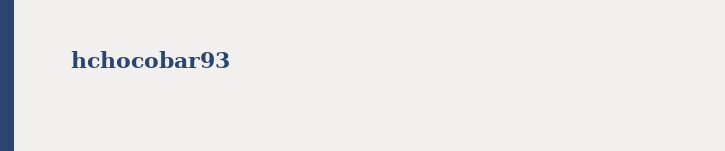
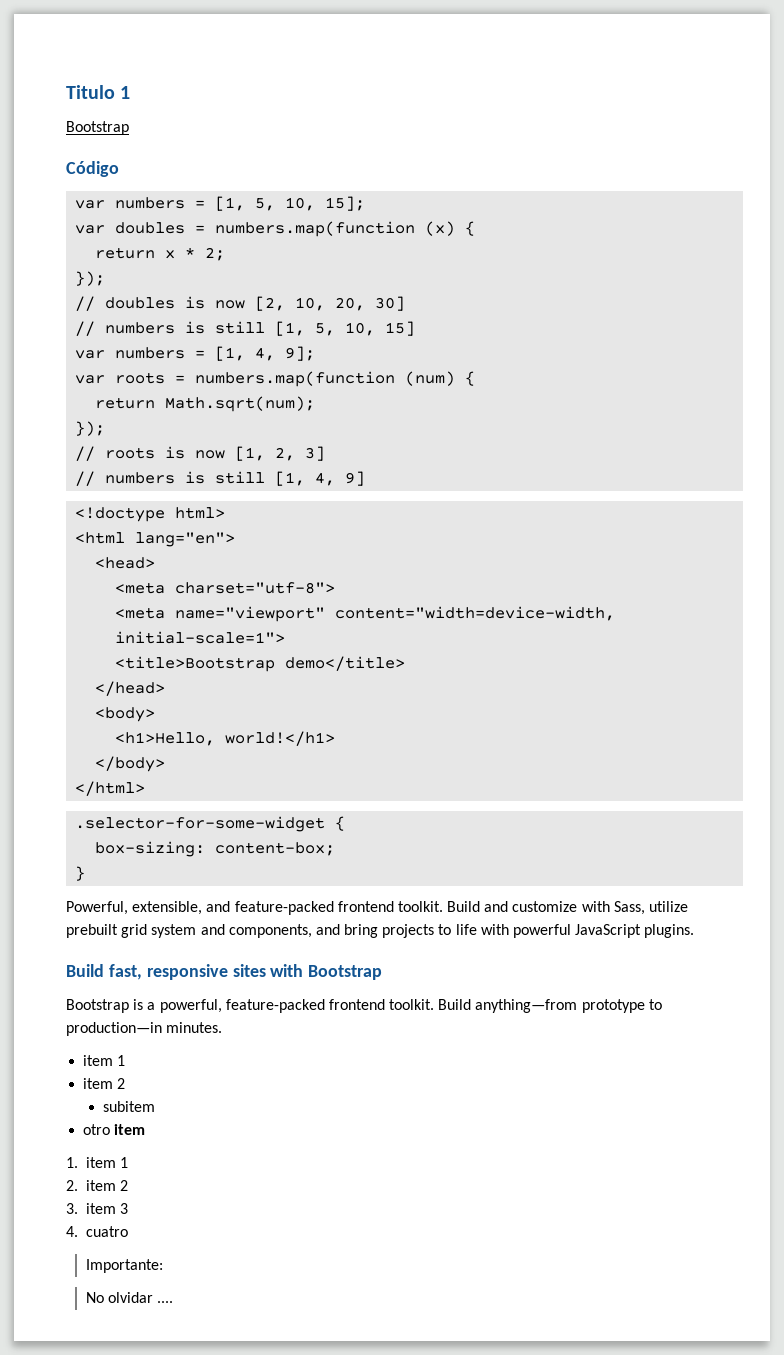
[71,51,230,68] hchocobar93 -> [66,85,131,99] [66,121,129,135] [66,161,119,177] [75,196,366,211] [75,221,476,237] [95,247,226,261] [75,271,106,286] [75,296,406,311] [75,321,416,336] [75,346,316,361] [75,371,476,387] [95,396,316,412] [75,421,106,436] [75,446,326,461] [75,471,366,486] [75,507,226,522] [75,532,236,547] [95,557,156,569] [115,582,336,594] [115,606,616,622] [115,631,286,644] [115,656,406,672] [95,681,166,696] [95,707,156,722] [115,731,336,746] [95,756,166,772] [75,781,146,796] [75,816,346,832] [95,841,336,857] [75,866,86,881] [66,901,689,915] [66,924,695,938] [66,964,383,980] [66,999,662,1013] [66,1022,223,1036] [83,1055,126,1066] [83,1078,126,1089] [103,1101,156,1112] [83,1124,146,1135] [66,1157,129,1168] [66,1180,129,1191] [66,1203,129,1214] [66,1226,129,1237] [86,1259,164,1273] [86,1292,174,1303] Titulo 1 // Bootstrap // Código // var numbers = [1, 5, 10, 15]; // var doubles = numbers.map(function (x) { // return x * 2; // }); // // doubles is now [2, 10, 20, 30] // // numbers is still [1, 5, 10, 15] // var numbers = [1, 4, 9]; // var roots = numbers.map(function (num) { // return Math.sqrt(num); // }); // // roots is now [1, 2, 3] // // numbers is still [1, 4, 9] // <!doctype html> // <html lang="en"> // <head> // <meta charset="utf-8"> // <meta name="viewport" content="width=device-width, initial-scale=1"> // <title>Bootstrap demo</title> // </head> // <body> // <h1>Hello, world!</h1> // </body> // </html> // .selector-for-some-widget { // box-sizing: content-box; // } // Powerful, extensible, and feature-packed frontend toolkit. Build and customize with Sass, utilize prebuilt grid system and components, and bring projects to life with powerful JavaScript plugins. // Build fast, responsive sites with Bootstrap // Bootstrap is a powerful, feature-packed frontend toolkit. Build anything—from prototype to production—in minutes. // item 1 // item 2 // subitem // otro item // 1. item 1 // 2. item 2 // 3. item 3 // 4. cuatro // Importante: // No olvidar ....

